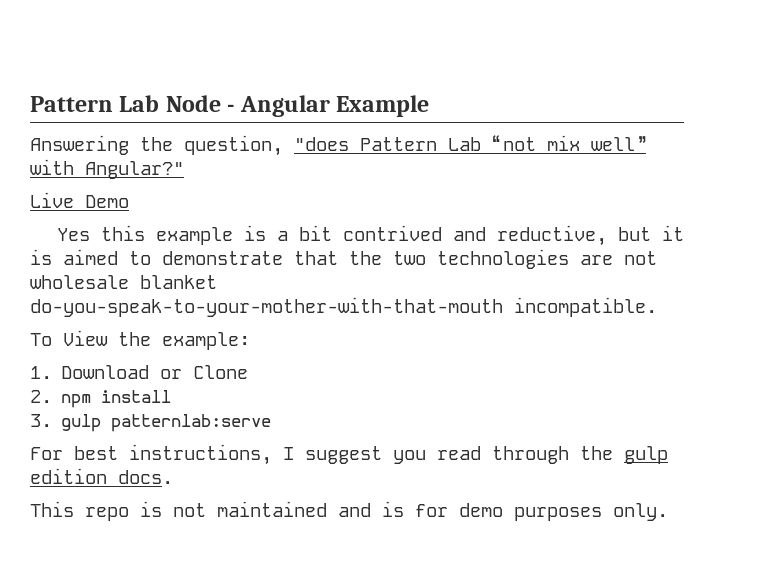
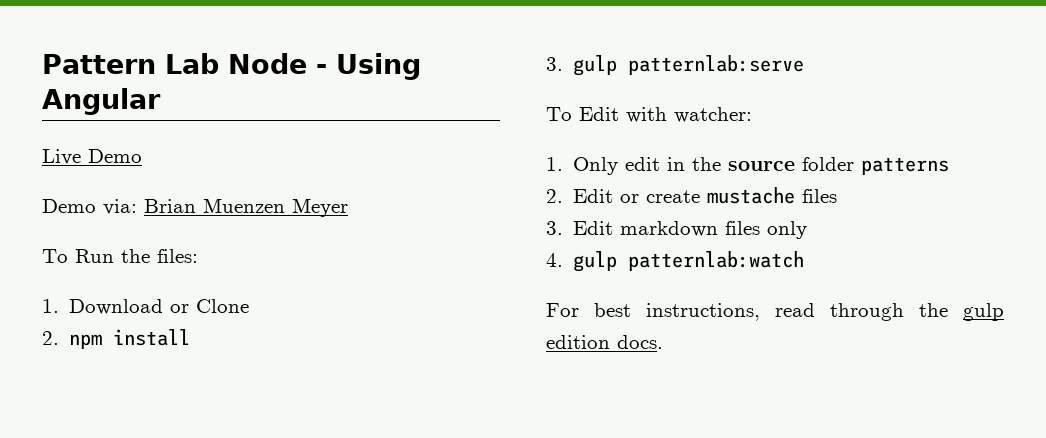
(235, 108) none -> [335,53,421,80] Using
[336,95,430,117] [30,135,646,156] [30,159,184,179] [30,192,129,208] [56,225,684,246] [30,249,657,269] [30,275,217,289] [30,297,657,317] [30,330,250,350] Example // Answering the question, "does Pattern Lab “not mix well” with Angular?" // Live Demo // Yes this example is a bit contrived and reductive, but it is aimed to demonstrate that the two technologies are not wholesale blanket do-you-speak-to-your-mother-with-that-mouth incompatible. // To View the example: -> [42,149,142,165] [42,198,348,217] [42,249,198,263] // Live Demo // Demo via: Brian Muenzen Meyer // To Run the files:
(272, 423) none -> [546,107,752,123] [546,157,950,175] [546,187,838,204] [546,221,808,239] [546,251,805,272] // To Edit with watcher: // 1. Only edit in the source folder patterns // 2. Edit or create mustache files // 3. Edit markdown files only // 4. gulp patternlab:watch
[283,446,426,464] I suggest you -> (760, 312) none
[30,501,668,521] // This repo is not maintained and is for demo purposes only. -> (663, 342) none

